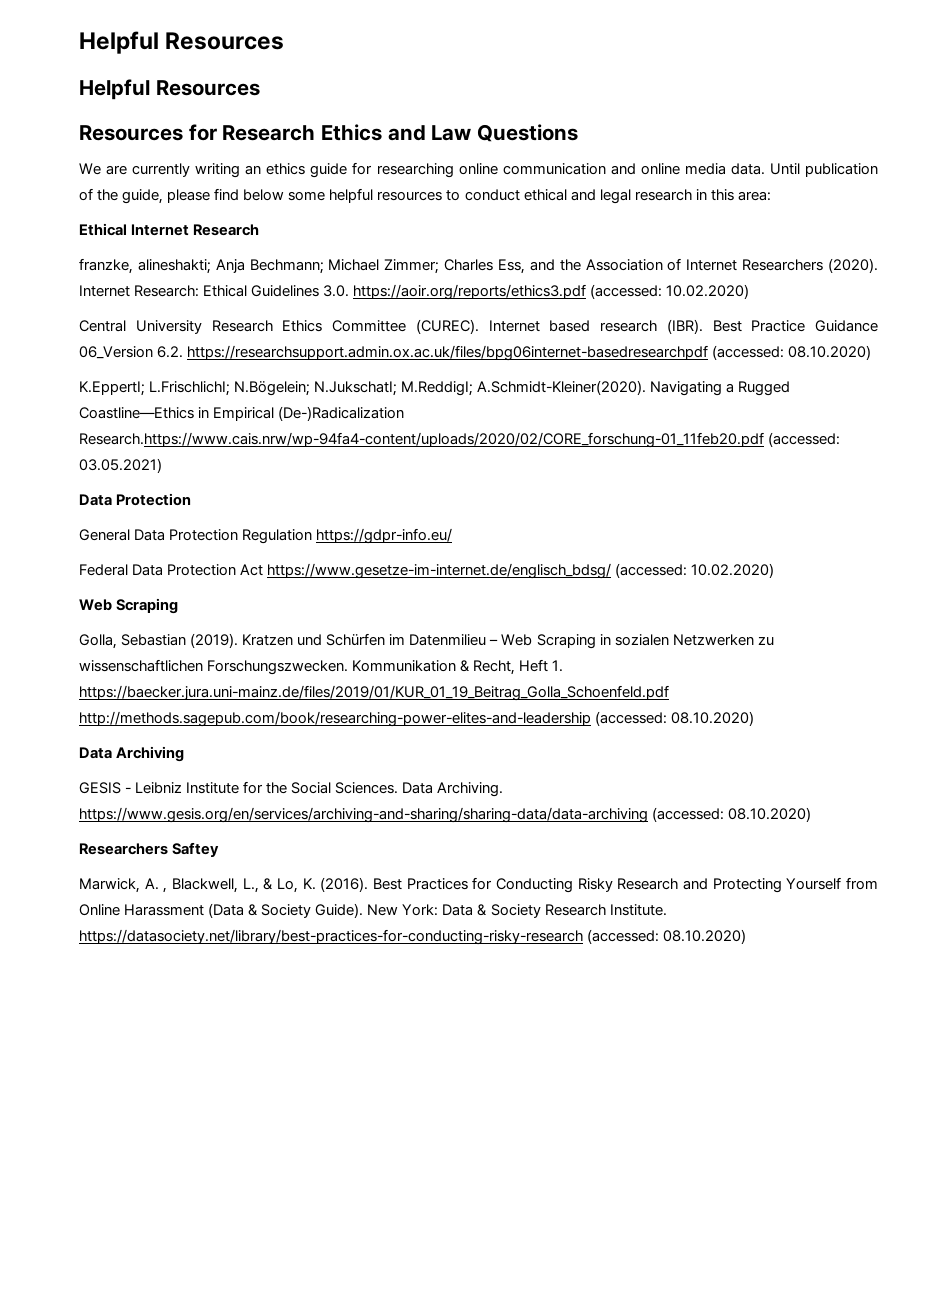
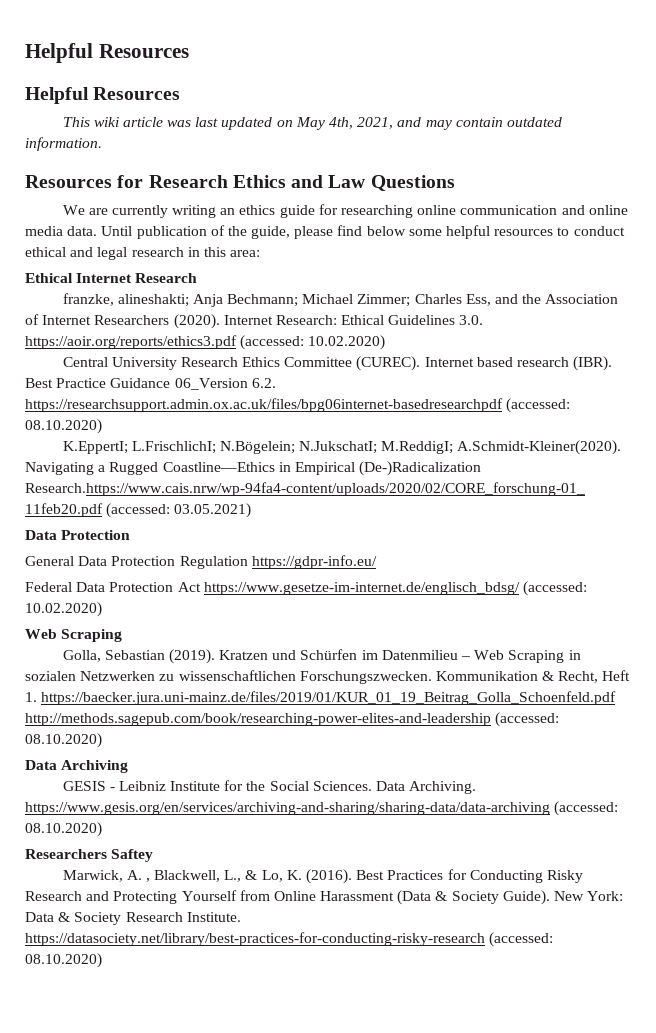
(260, 88) none -> [62,117,562,130] [25,137,102,151] // This wiki article was last updated on May 4th, 2021, and may contain outdated information.

